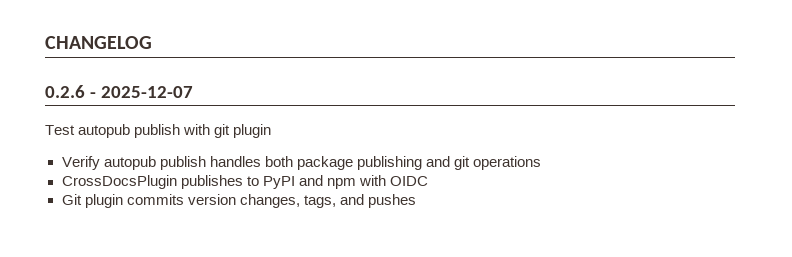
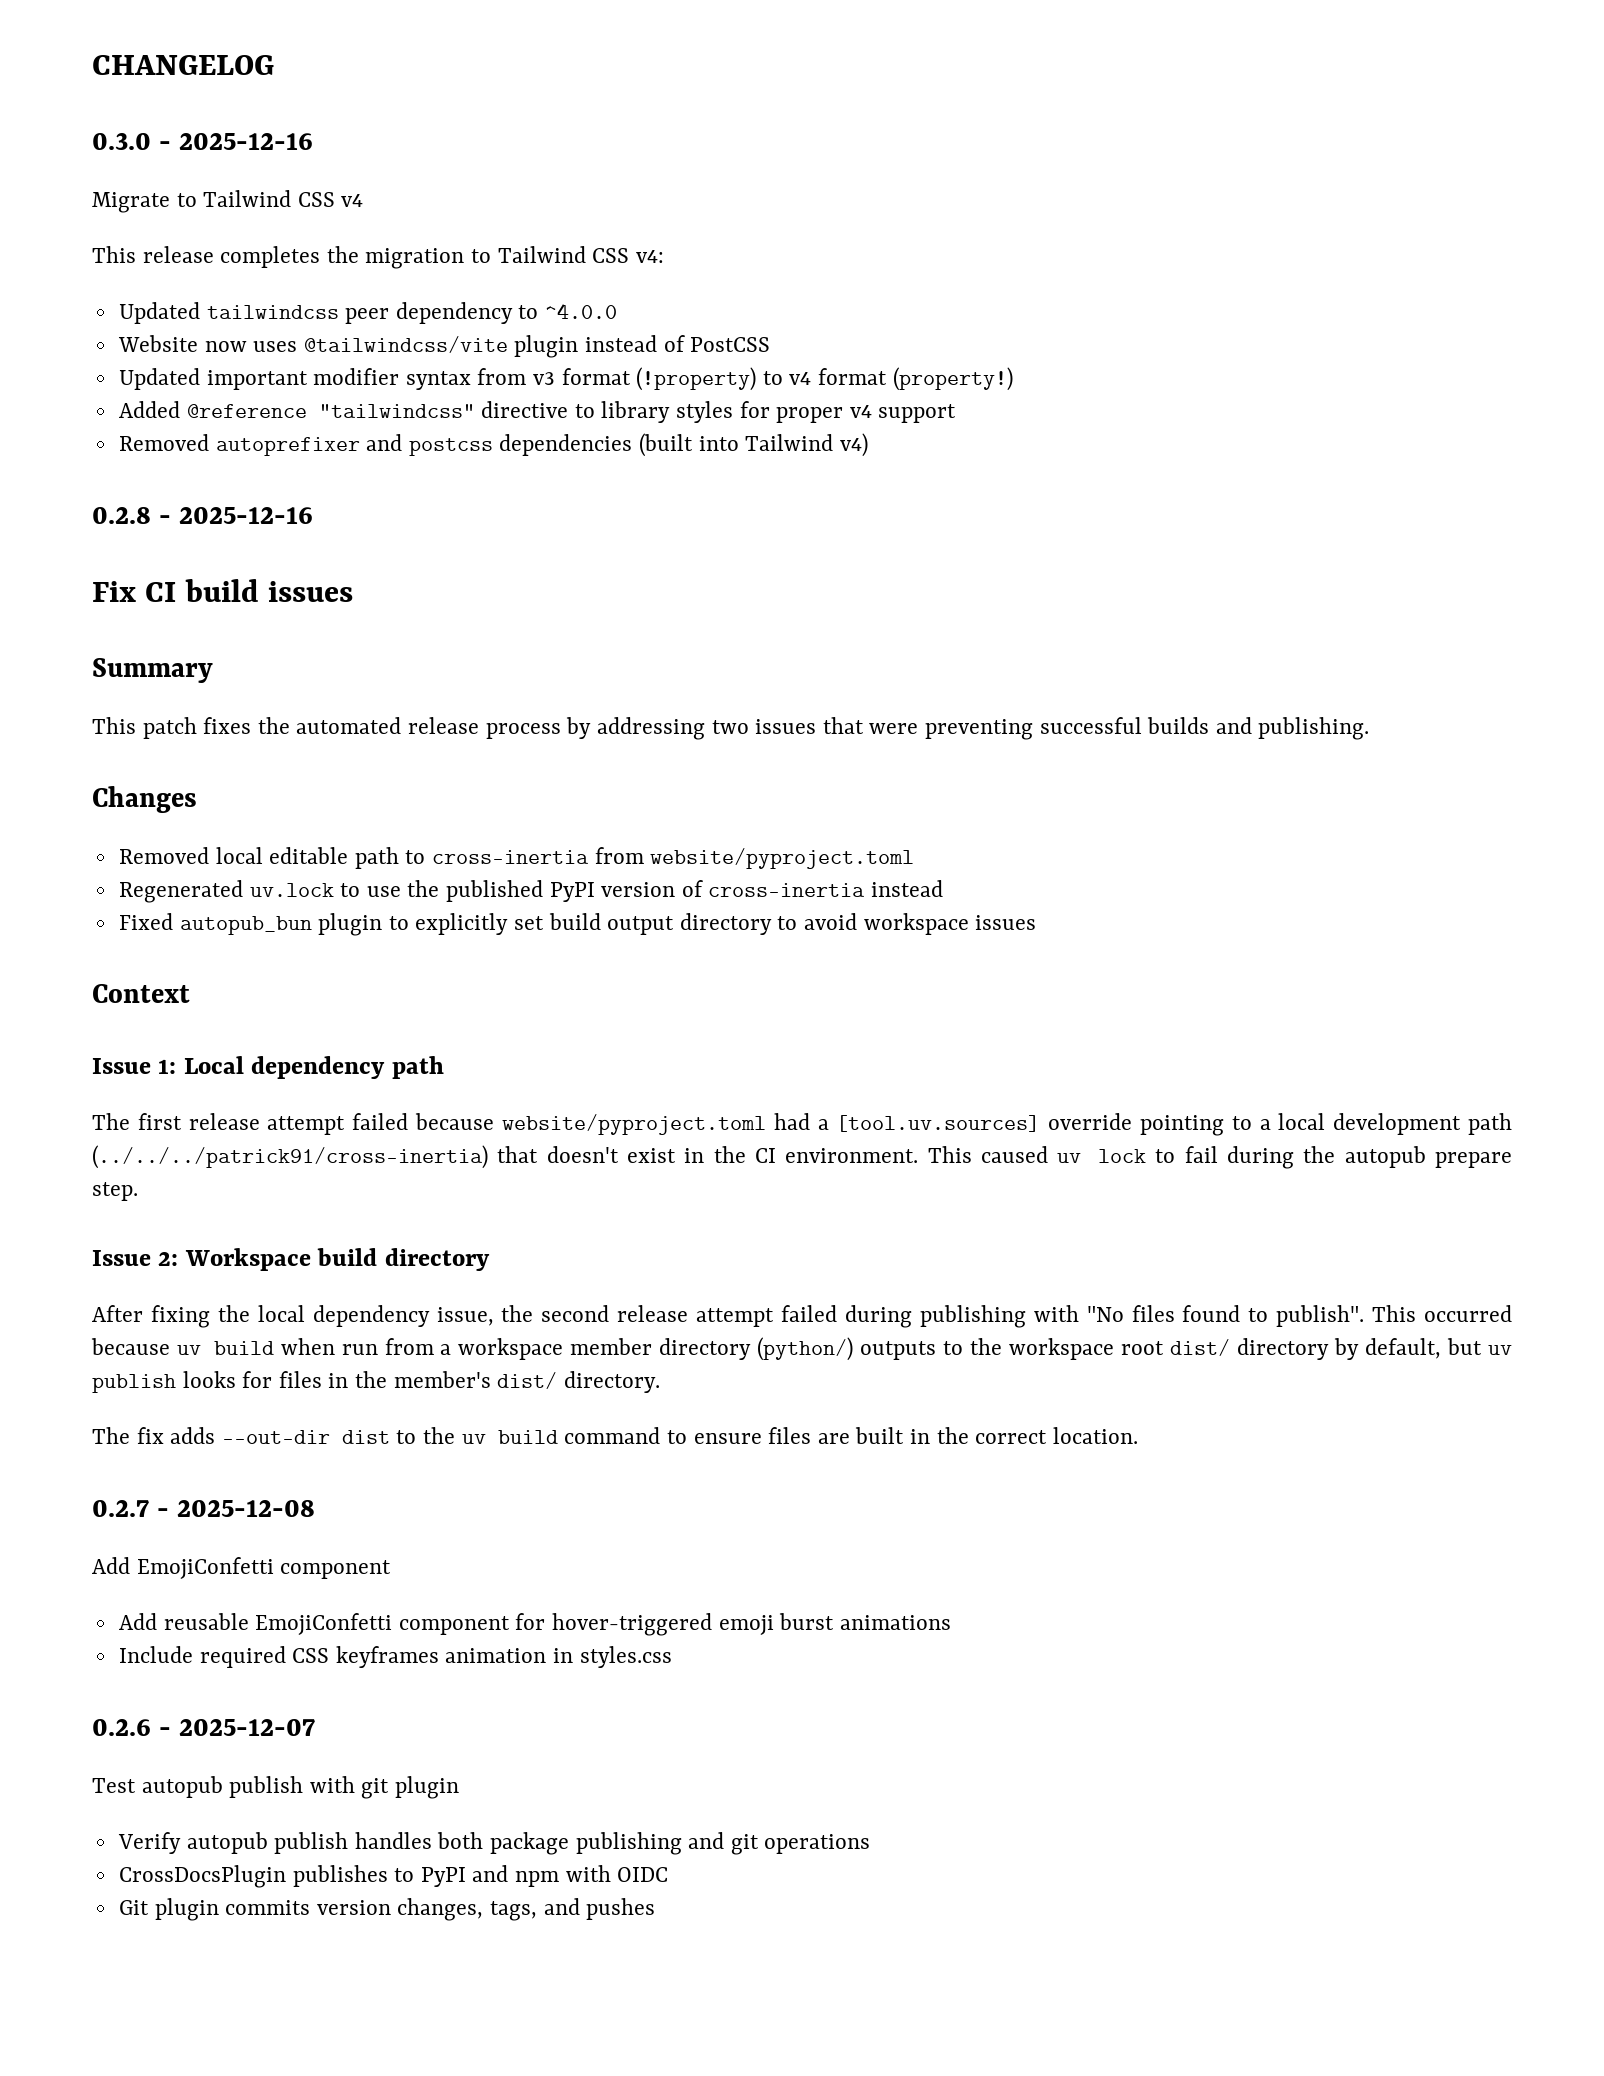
(152, 42) none -> [92,133,314,150] [92,190,364,213] [92,246,664,269] [118,302,618,324] [117,335,771,358] [118,367,1013,391] [118,401,957,423] [118,433,868,457] [92,507,314,524] [92,579,353,602] [92,658,213,683] [92,717,1370,740] [92,786,197,813] [118,847,915,869] [118,880,944,903] [118,913,1037,936] [92,984,190,1003] [92,1056,444,1079] [92,1113,1512,1136] [92,1145,1512,1169] [92,1182,138,1201] [92,1248,490,1271] [92,1305,1513,1328] [91,1337,1513,1361] [92,1371,660,1393] [92,1427,1138,1444] [92,1500,316,1517] [92,1557,392,1579] [118,1613,951,1636] [118,1646,672,1668] // 0.3.0 - 2025-12-16 // Migrate to Tailwind CSS v4 // This release completes the migration to Tailwind CSS v4: // Updated tailwindcss peer dependency to ^4.0.0 // Website now uses @tailwindcss/vite plugin instead of PostCSS // Updated important modifier syntax from v3 format (!property) to v4 format (property!) // Added @reference "tailwindcss" directive to library styles for proper v4 support // Removed autoprefixer and postcss dependencies (built into Tailwind v4) // 0.2.8 - 2025-12-16 // Fix CI build issues // Summary // This patch fixes the automated release process by addressing two issues that were preventing successful builds and publishing. // Changes // Removed local editable path to cross-inertia from website/pyproject.toml // Regenerated uv.lock to use the published PyPI version of cross-inertia instead // Fixed autopub_bun plugin to explicitly set build output directory to avoid workspace issues // Context // Issue 1: Local dependency path // The first release attempt failed because website/pyproject.toml had a [tool.uv.sources] override pointing to a local development path (../../../patrick91/cross-inertia) that doesn't exist in the CI environment. This caused uv lock to fail during the autopub prepare step. // Issue 2: Workspace build directory // After fixing the local dependency issue, the second release attempt failed during publishing with "No files found to publish". This occurred because uv build when run from a workspace member directory (python/) outputs to the workspace root dist/ directory by default, but uv publish looks for files in the member's dist/ directory. // The fix adds --out-dir dist to the uv build command to ensure files are built in the correct location. // 0.2.7 - 2025-12-08 // Add EmojiConfetti component // Add reusable EmojiConfetti component for hover-triggered emoji burst animations // Include required CSS keyframes animation in styles.css

